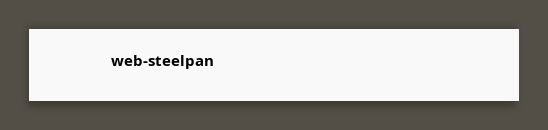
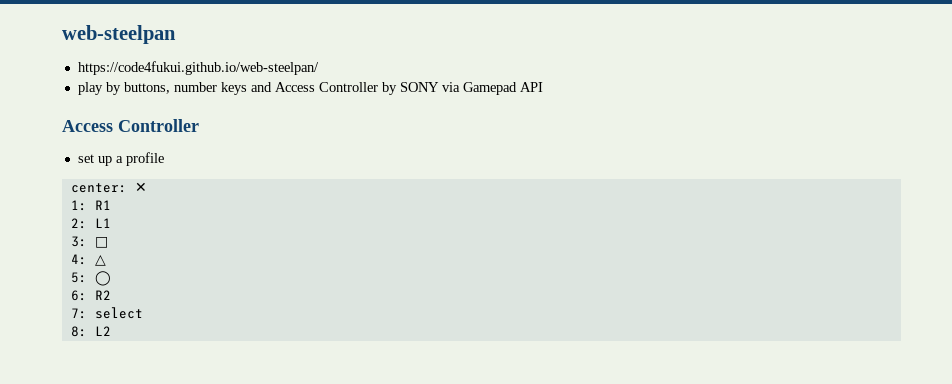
(214, 62) none -> [77,61,319,75] [77,82,543,95] [62,119,199,132] [77,152,164,166] [70,182,147,193] [70,200,111,211] [70,218,111,229] [70,236,108,248] [70,254,106,266] [70,271,111,286] [70,290,111,301] [70,307,143,319] [70,326,111,337] // https://code4fukui.github.io/web-steelpan/ // play by buttons, number keys and Access Controller by SONY via Gamepad API // Access Controller // set up a profile // center: ✕ // 1: R1 // 2: L1 // 3: □ // 4: △ // 5: ◯ // 6: R2 // 7: select // 8: L2

